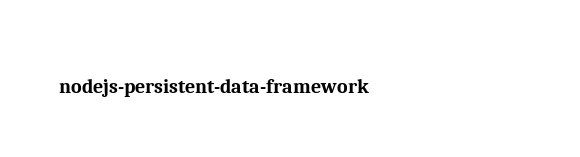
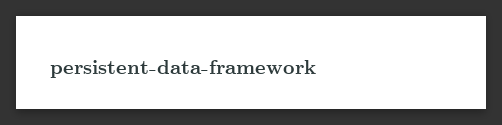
[59,78,369,97] nodejs-persistent-data-framework -> [50,60,316,78] persistent-data-framework

